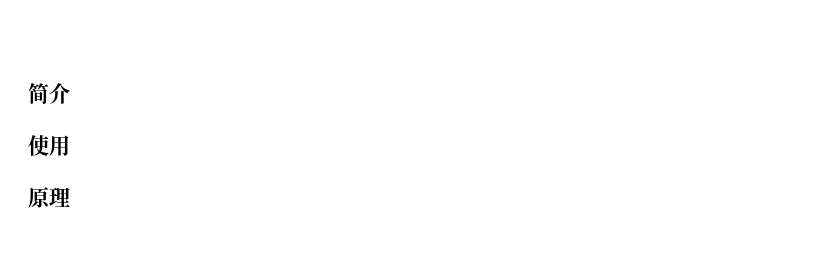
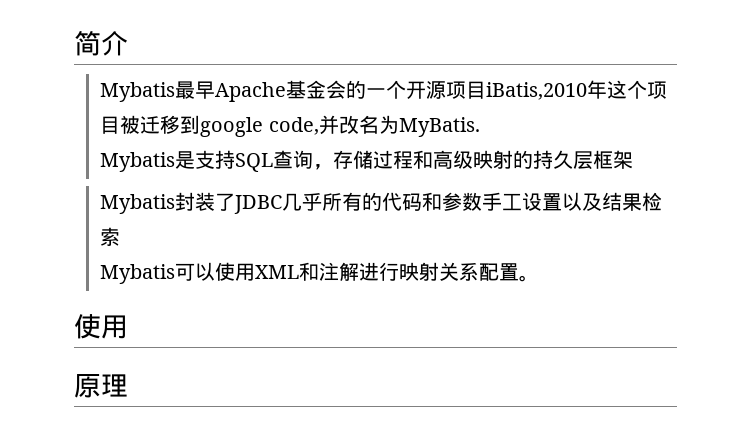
(70, 93) none -> [100,80,668,102] [100,115,480,137] [100,150,634,172] [100,192,663,214] [100,227,121,246] [100,262,540,284] // Mybatis最早Apache基金会的一个开源项目iBatis,2010年这个项目被迁移到google code,并改名为MyBatis. // Mybatis是支持SQL查询，存储过程和高级映射的持久层框架 // Mybatis封装了JDBC几乎所有的代码和参数手工设置以及结果检索 // Mybatis可以使用XML和注解进行映射关系配置。

